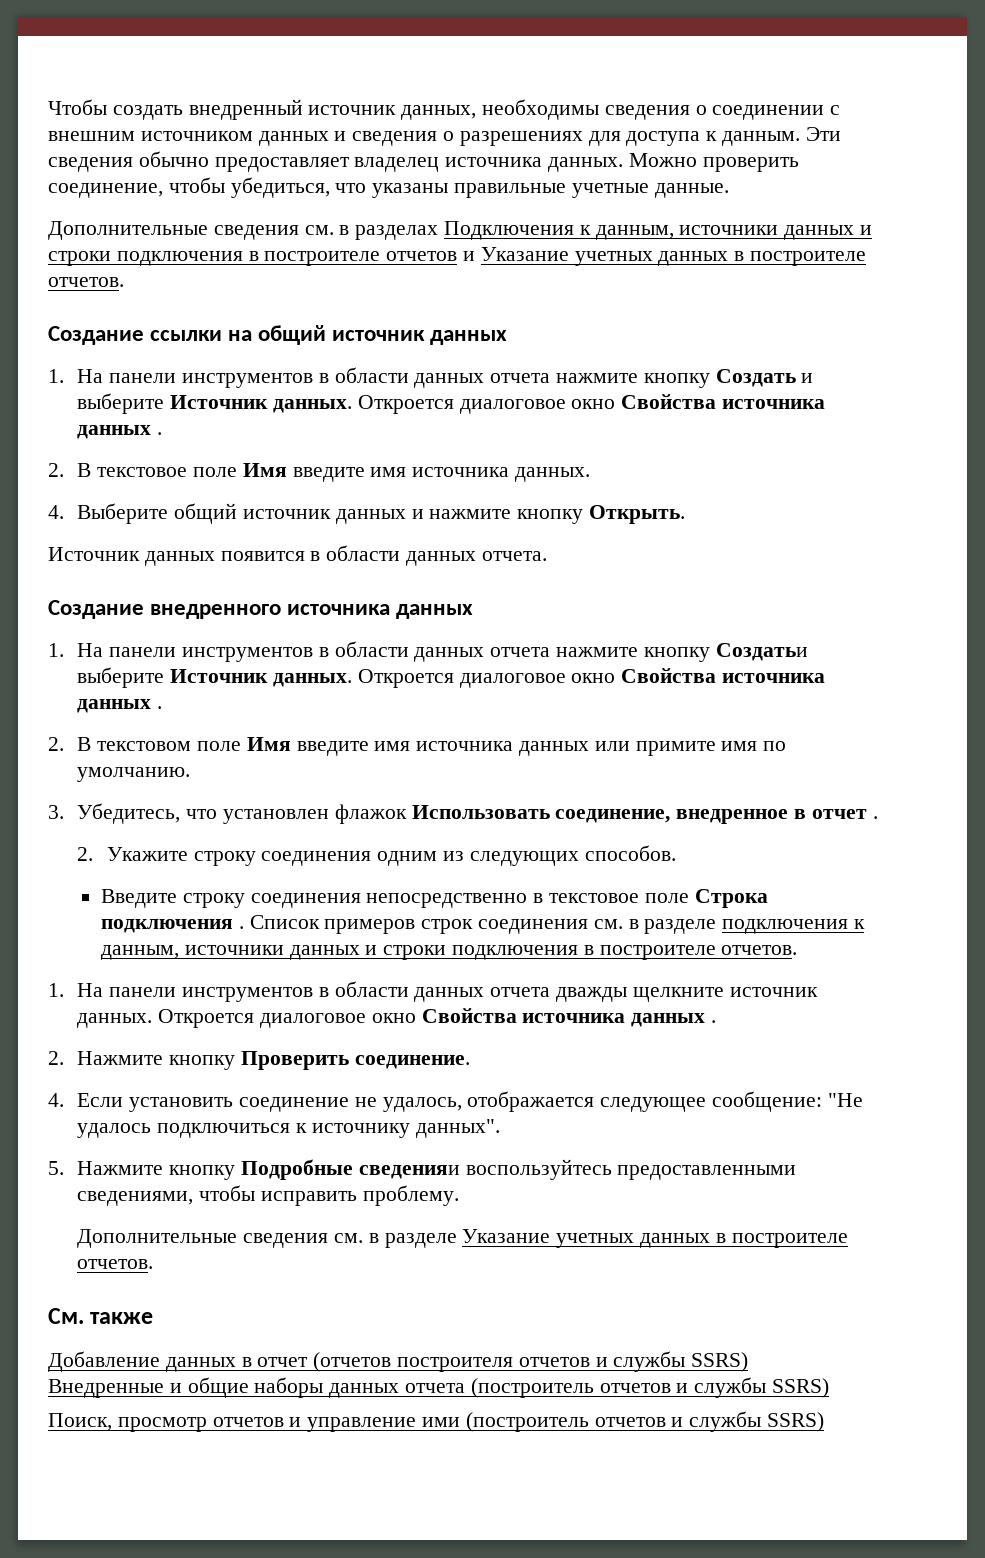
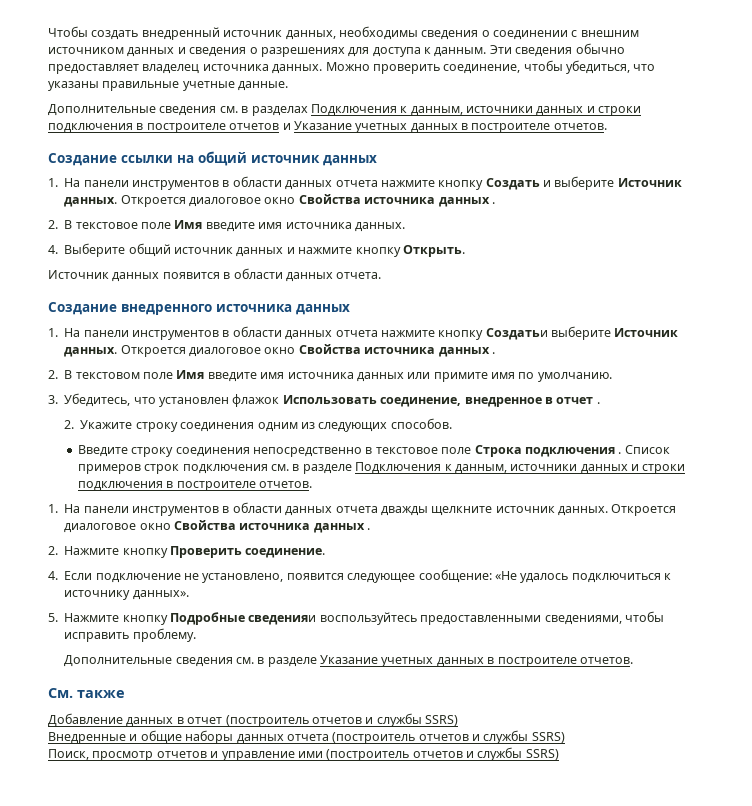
[478,919,849,934] соединения см. в разделе подключения -> [182,462,442,474] подключения см. в разделе Подключения
[129,1091,595,1112] установить соединение не удалось, отображается -> [95,573,344,583] подключение не установлено, появится
[827,1093,863,1107] "Не -> [494,571,517,580] «Не
[415,1119,500,1138] данных". -> [132,590,189,600] данных».
[313,1352,514,1372] (отчетов построителя -> [225,715,309,727] (построитель

